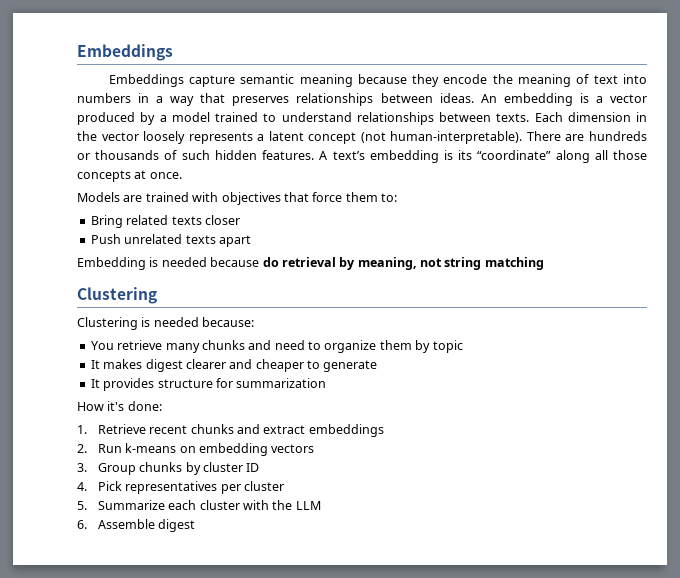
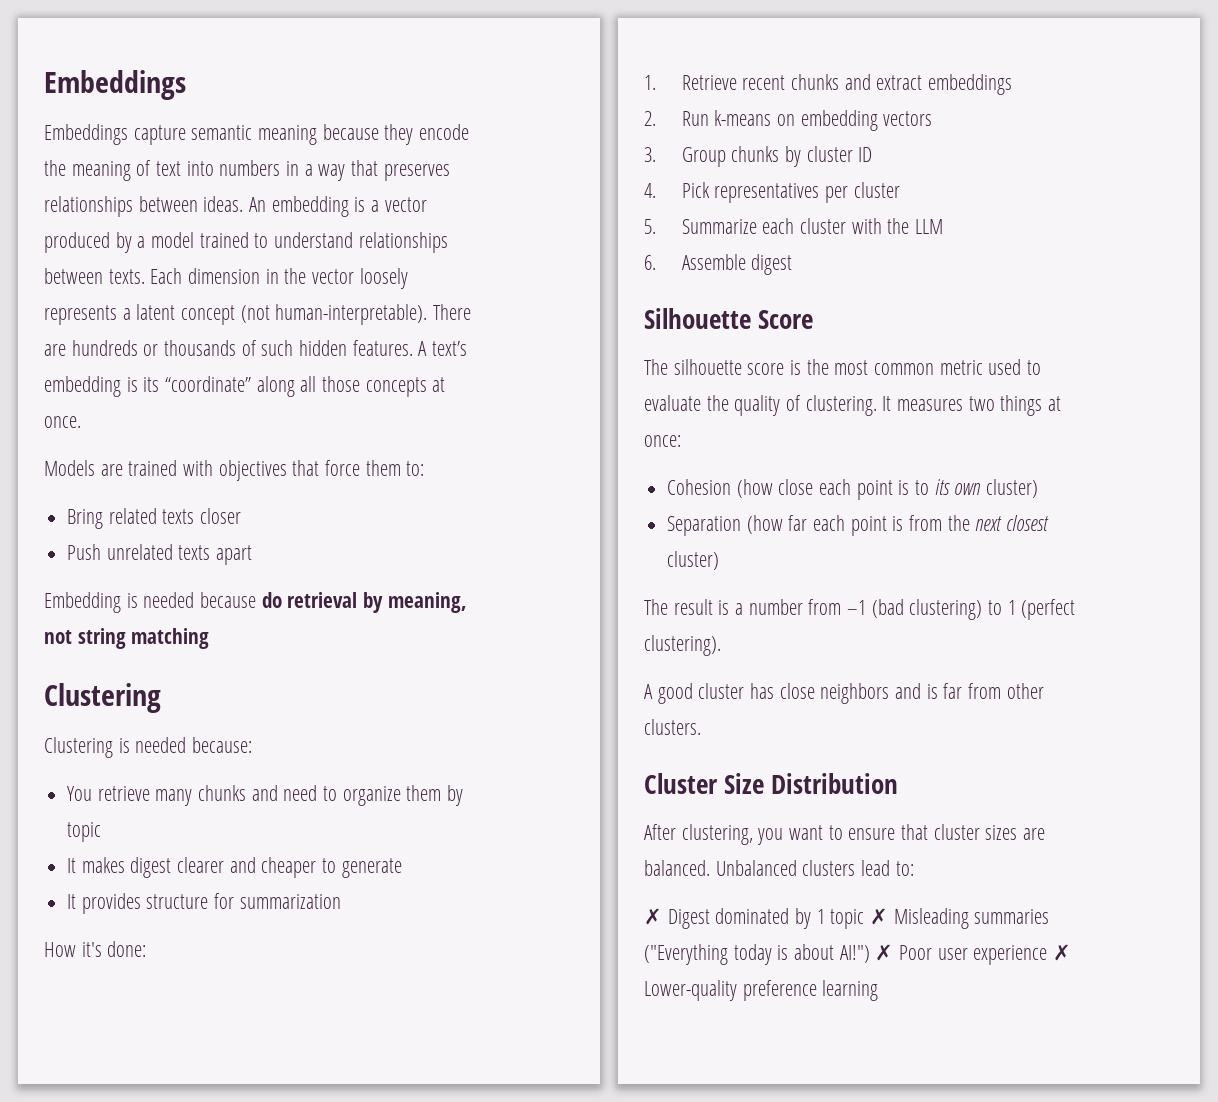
(196, 525) none -> [644,308,814,329] [644,359,1042,375] [644,395,1062,416] [644,435,681,447] [667,479,1039,500] [667,515,1050,536] [667,551,720,570] [644,599,1076,620] [644,635,721,656] [644,683,1044,704] [644,719,701,735] [644,773,899,794] [644,824,1046,845] [644,860,914,876] [644,908,1050,929] [644,944,1072,965] [644,980,879,1001] // Silhouette Score // The silhouette score is the most common metric used to evaluate the quality of clustering. It measures two things at once: // Cohesion (how close each point is to its own cluster) // Separation (how far each point is from the next closest cluster) // The result is a number from –1 (bad clustering) to 1 (perfect clustering). // A good cluster has close neighbors and is far from other clusters. // Cluster Size Distribution // After clustering, you want to ensure that cluster sizes are balanced. Unbalanced clusters lead to: // ✗ Digest dominated by 1 topic ✗ Misleading summaries ("Everything today is about AI!") ✗ Poor user experience ✗ Lower-quality preference learning

